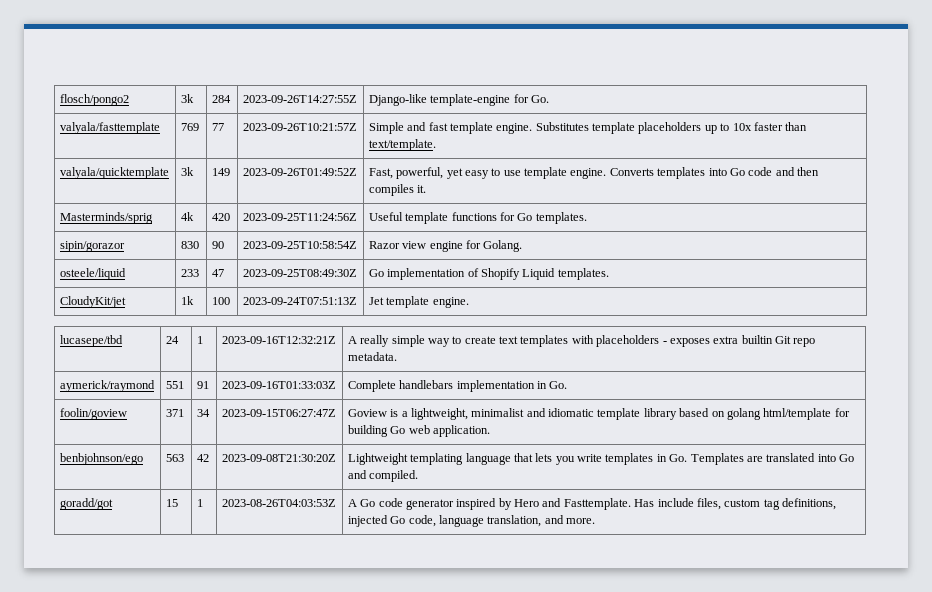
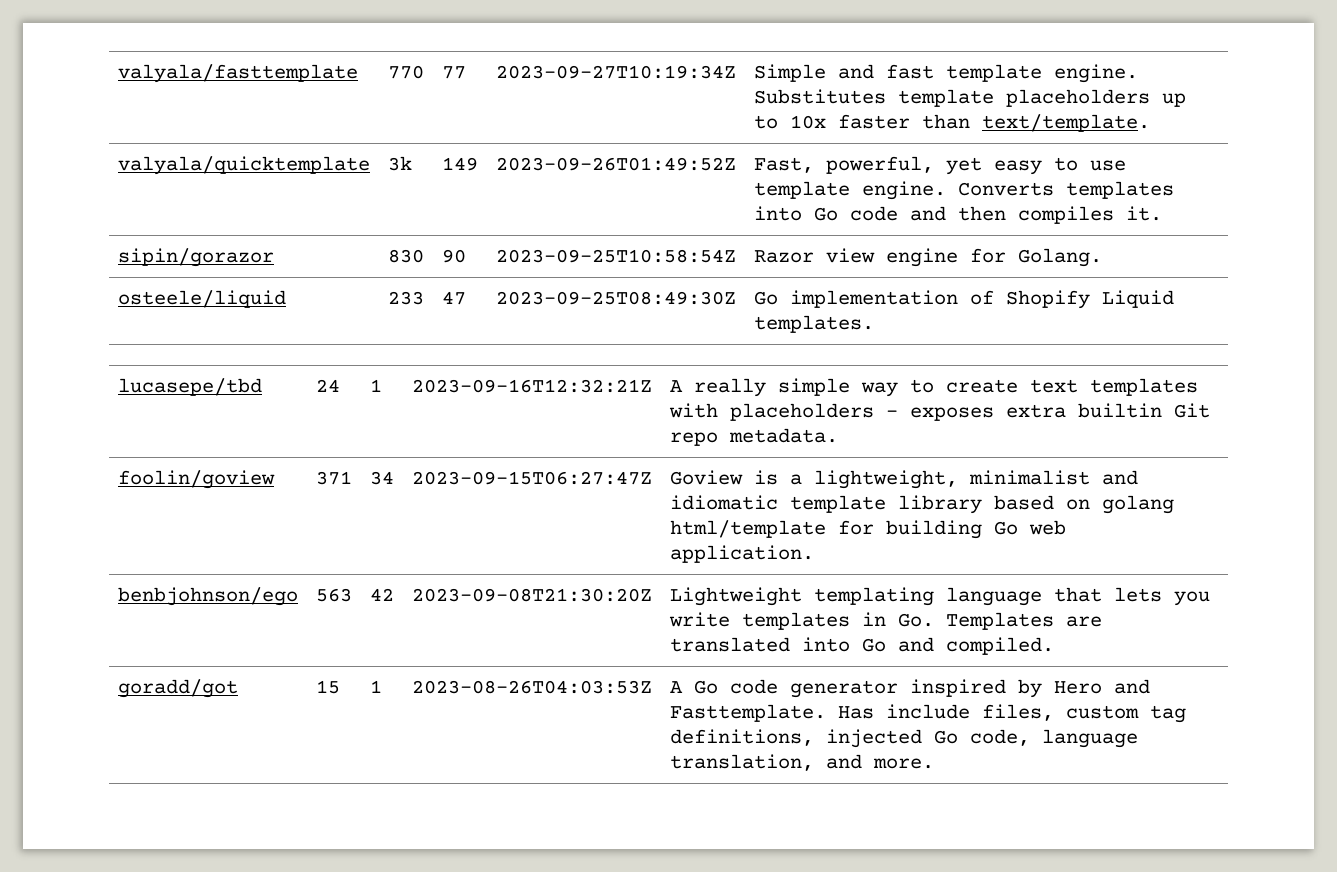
[59,94,129,106] [180,94,194,103] [211,95,231,103] [242,95,357,103] [368,94,549,106] flosch/pongo2 | 3k | 284 | 2023-09-26T14:27:55Z | Django-like template-engine for Go. // -> (117, 73) none
[180,123,199,131] 769 -> [387,65,424,79] 770
[242,123,357,131] 2023-09-26T10:21:57Z -> [495,65,736,79] 2023-09-27T10:19:34Z
[59,212,153,224] [180,212,194,221] [211,213,230,221] [242,213,357,221] [368,212,587,224] // Masterminds/sprig | 4k | 420 | 2023-09-25T11:24:56Z | Useful template functions for Go templates. -> (1162, 213) none
[59,296,126,308] [180,296,194,305] [211,297,230,305] [242,297,357,305] [368,296,469,308] // CloudyKit/jet | 1k | 100 | 2023-09-24T07:51:13Z | Jet template engine. -> (874, 324) none
[59,380,155,392] [165,381,184,389] [196,381,209,389] [221,381,336,389] [347,380,568,392] // aymerick/raymond | 551 | 91 | 2023-09-16T01:33:03Z | Complete handlebars implementation in Go. -> (838, 435) none

